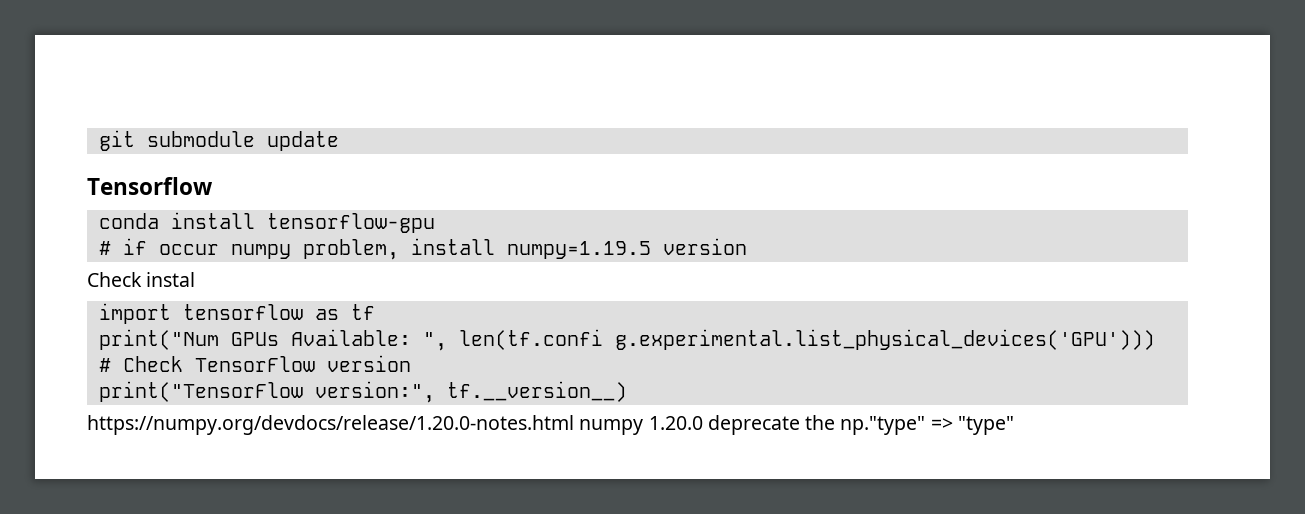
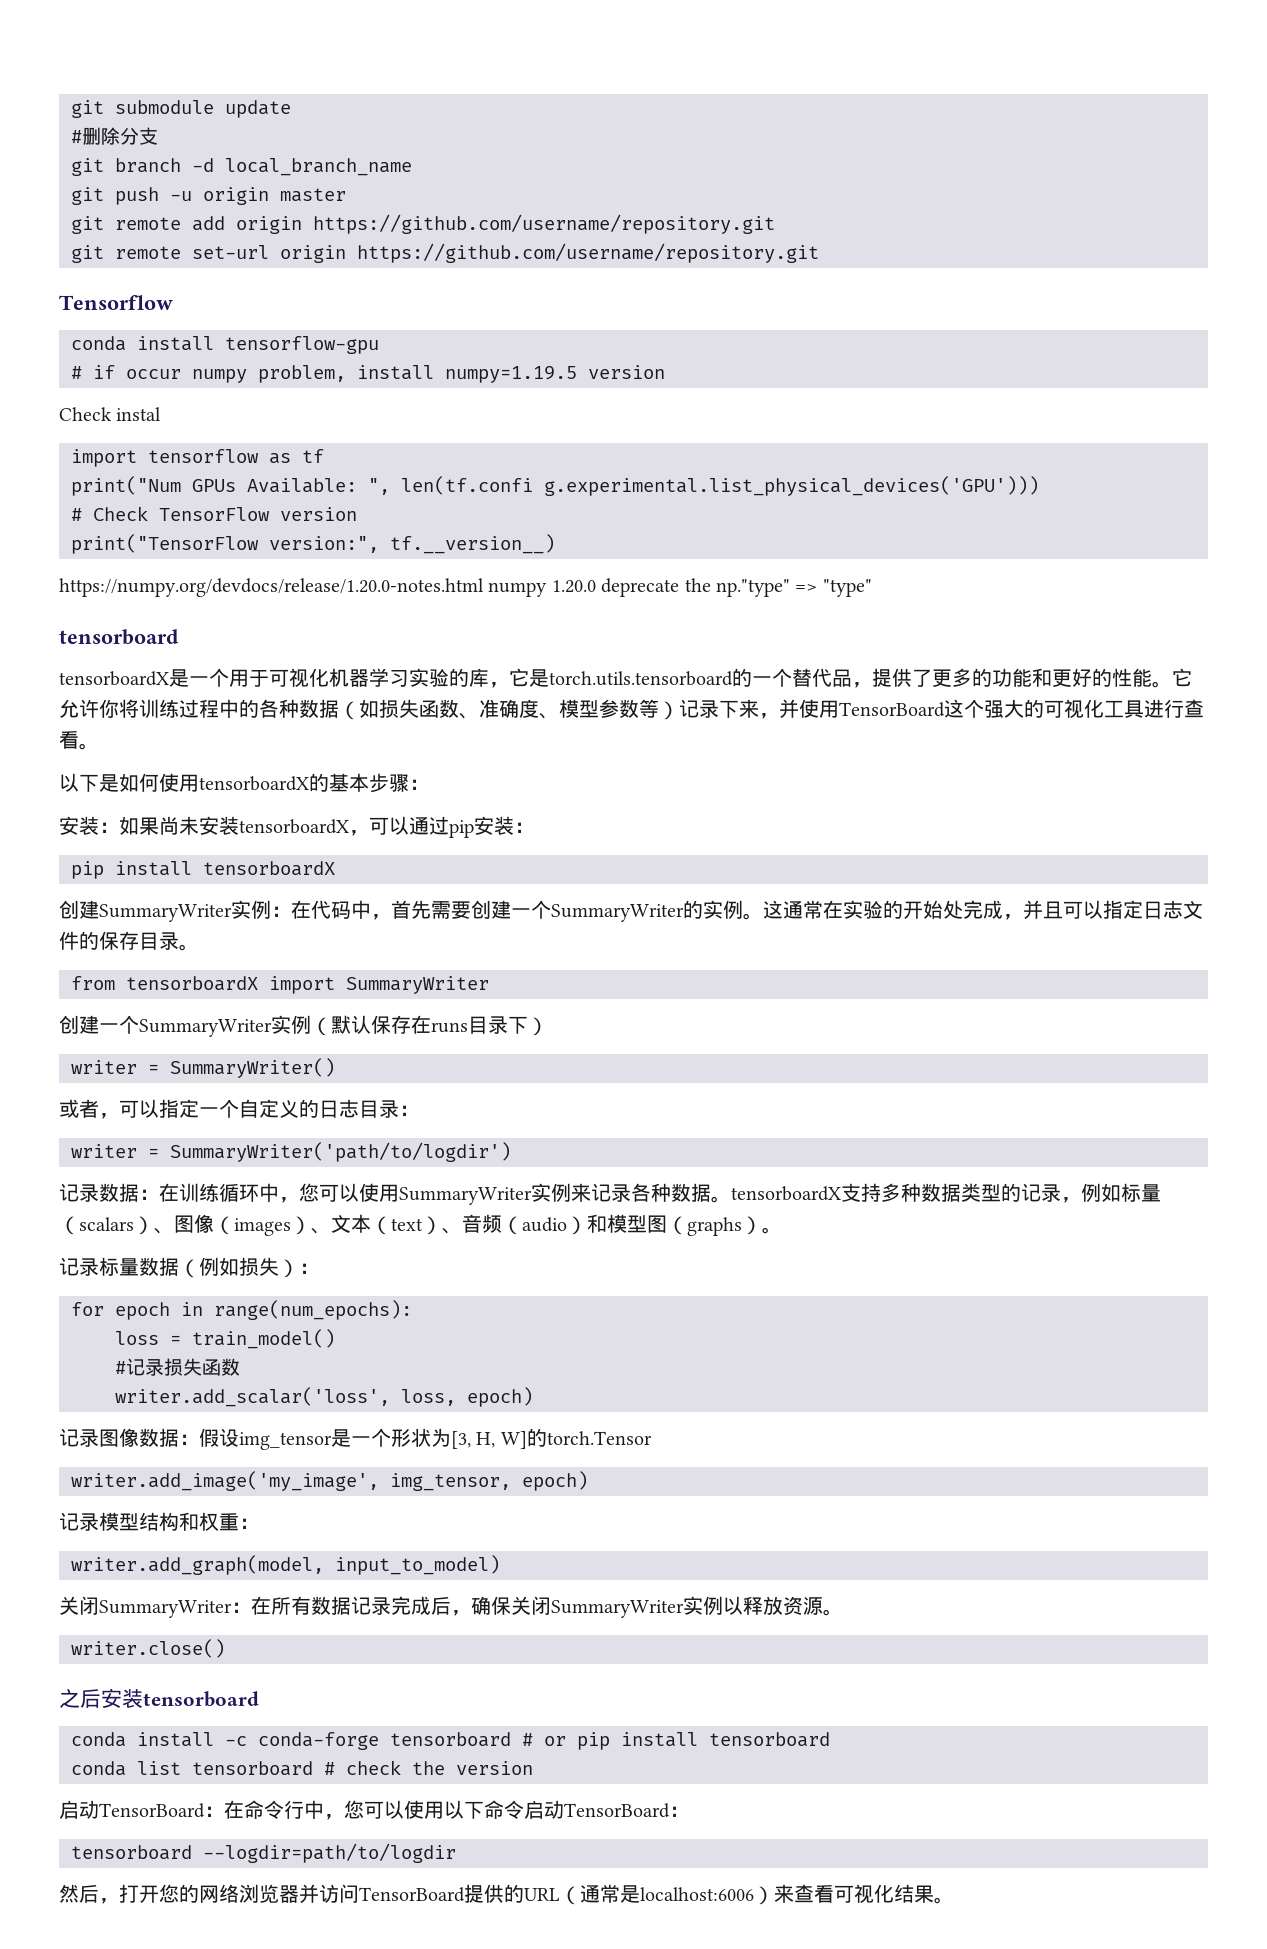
(339, 141) none -> [71,127,158,145] [71,158,412,176] [71,187,346,205] [71,214,775,234] [71,243,819,263] // #删除分支 // git branch -d local_branch_name // git push -u origin master // git remote add origin https://github.com/username/repository.git // git remote set-url origin https://github.com/username/repository.git
(1014, 425) none -> [59,629,179,645] [59,668,1192,688] [59,699,1204,720] [59,731,99,750] [59,773,429,793] [59,816,534,838] [71,861,335,879] [59,900,1203,922] [59,931,199,951] [71,976,489,994] [59,1015,548,1037] [71,1058,335,1078] [59,1099,419,1119] [71,1142,511,1162] [59,1183,1161,1205] [59,1214,782,1236] [59,1257,319,1278] [71,1300,412,1320] [115,1329,335,1349] [115,1358,240,1376] [115,1387,533,1407] [59,1428,652,1450] [71,1471,588,1491] [59,1512,259,1531] [71,1555,500,1575] [59,1596,843,1618] [71,1639,225,1658] [59,1688,259,1708] [71,1732,830,1750] [71,1760,533,1776] [59,1800,689,1820] [71,1843,456,1863] [59,1884,954,1905] // tensorboard // tensorboardX是一个用于可视化机器学习实验的库，它是torch.utils.tensorboard的一个替代品，提供了更多的功能和更好的性能。它允许你将训练过程中的各种数据（如损失函数、准确度、模型参数等）记录下来，并使用TensorBoard这个强大的可视化工具进行查看。 // 以下是如何使用tensorboardX的基本步骤： // 安装：如果尚未安装tensorboardX，可以通过pip安装： // pip install tensorboardX // 创建SummaryWriter实例：在代码中，首先需要创建一个SummaryWriter的实例。这通常在实验的开始处完成，并且可以指定日志文件的保存目录。 // from tensorboardX import SummaryWriter // 创建一个SummaryWriter实例（默认保存在runs目录下） // writer = SummaryWriter() // 或者，可以指定一个自定义的日志目录： // writer = SummaryWriter('path/to/logdir') // 记录数据：在训练循环中，您可以使用SummaryWriter实例来记录各种数据。tensorboardX支持多种数据类型的记录，例如标量（scalars）、图像（images）、文本（text）、音频（audio）和模型图（graphs）。 // 记录标量数据（例如损失）： // for epoch in range(num_epochs): // loss = train_model() // #记录损失函数 // writer.add_scalar('loss', loss, epoch) // 记录图像数据：假设img_tensor是一个形状为[3, H, W]的torch.Tensor // writer.add_image('my_image', img_tensor, epoch) // 记录模型结构和权重： // writer.add_graph(model, input_to_model) // 关闭SummaryWriter：在所有数据记录完成后，确保关闭SummaryWriter实例以释放资源。 // writer.close() // 之后安装tensorboard // conda install -c conda-forge tensorboard # or pip install tensorboard // conda list tensorboard # check the version // 启动TensorBoard：在命令行中，您可以使用以下命令启动TensorBoard： // tensorboard --logdir=path/to/logdir // 然后，打开您的网络浏览器并访问TensorBoard提供的URL（通常是localhost:6006）来查看可视化结果。

